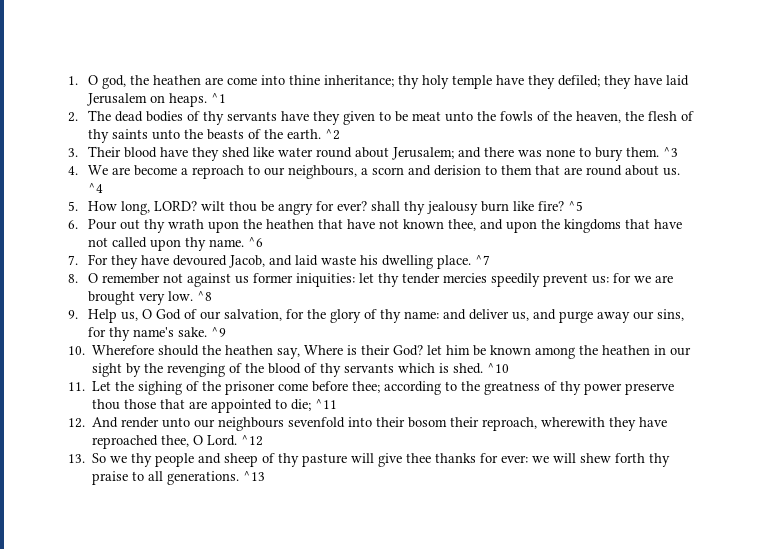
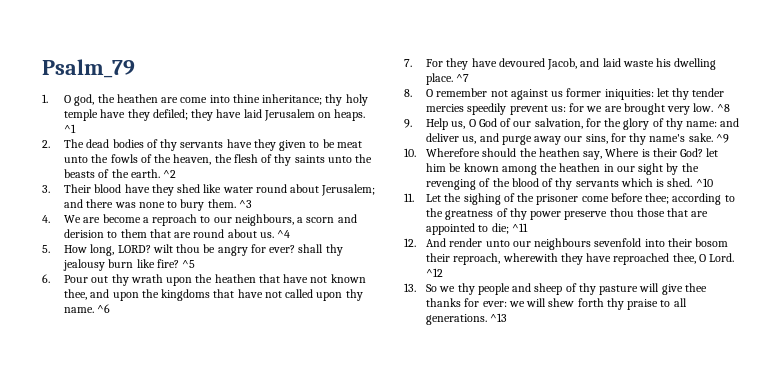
(68, 80) none -> [42,59,135,78] Psalm_79 //

